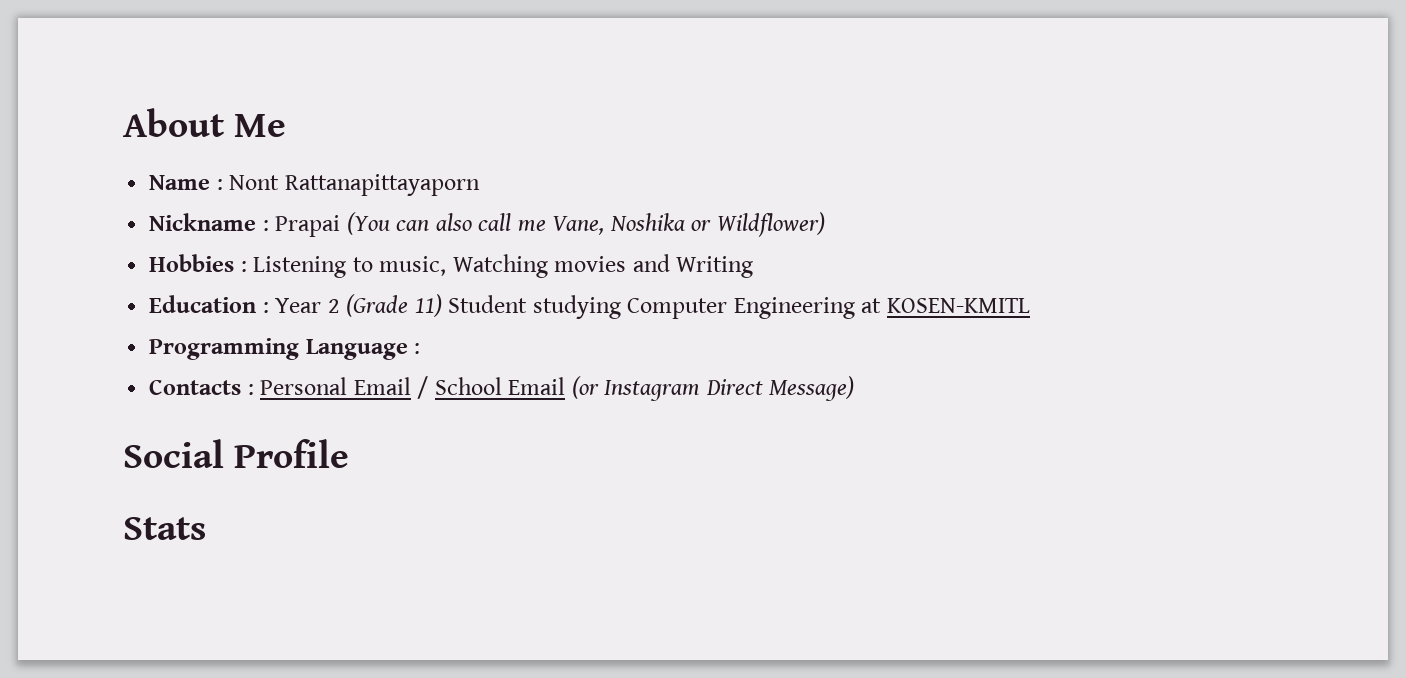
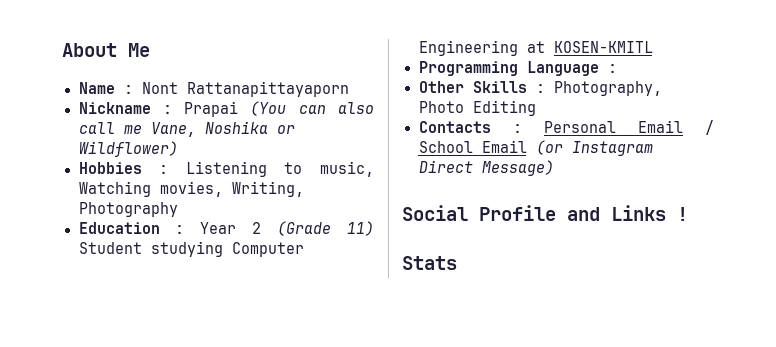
[554,254,754,278] movies and Writing -> [159,181,304,197] [78,202,178,217] movies, Writing, Photography
(421, 348) none -> [418,81,662,96] [418,100,536,116] // Other Skills : Photography, Photo Editing
(350, 453) none -> [567,205,688,221] and Links !

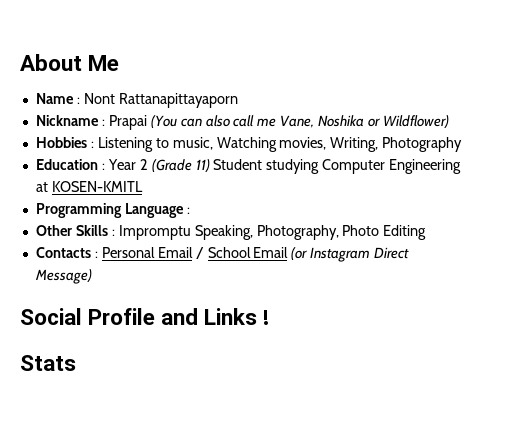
(545, 88) none -> [118,225,253,240] Impromptu Speaking,

